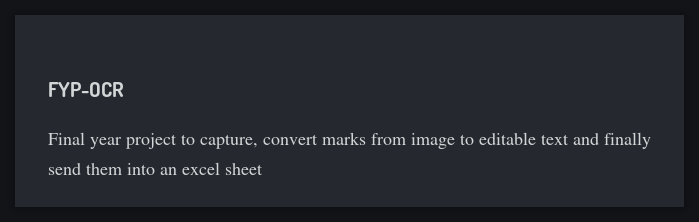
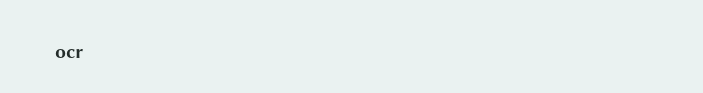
[48,82,124,97] [48,132,651,149] [48,162,263,175] FYP-OCR // Final year project to capture, convert marks from image to editable text and finally send them into an excel sheet -> [55,49,83,58] ocr

